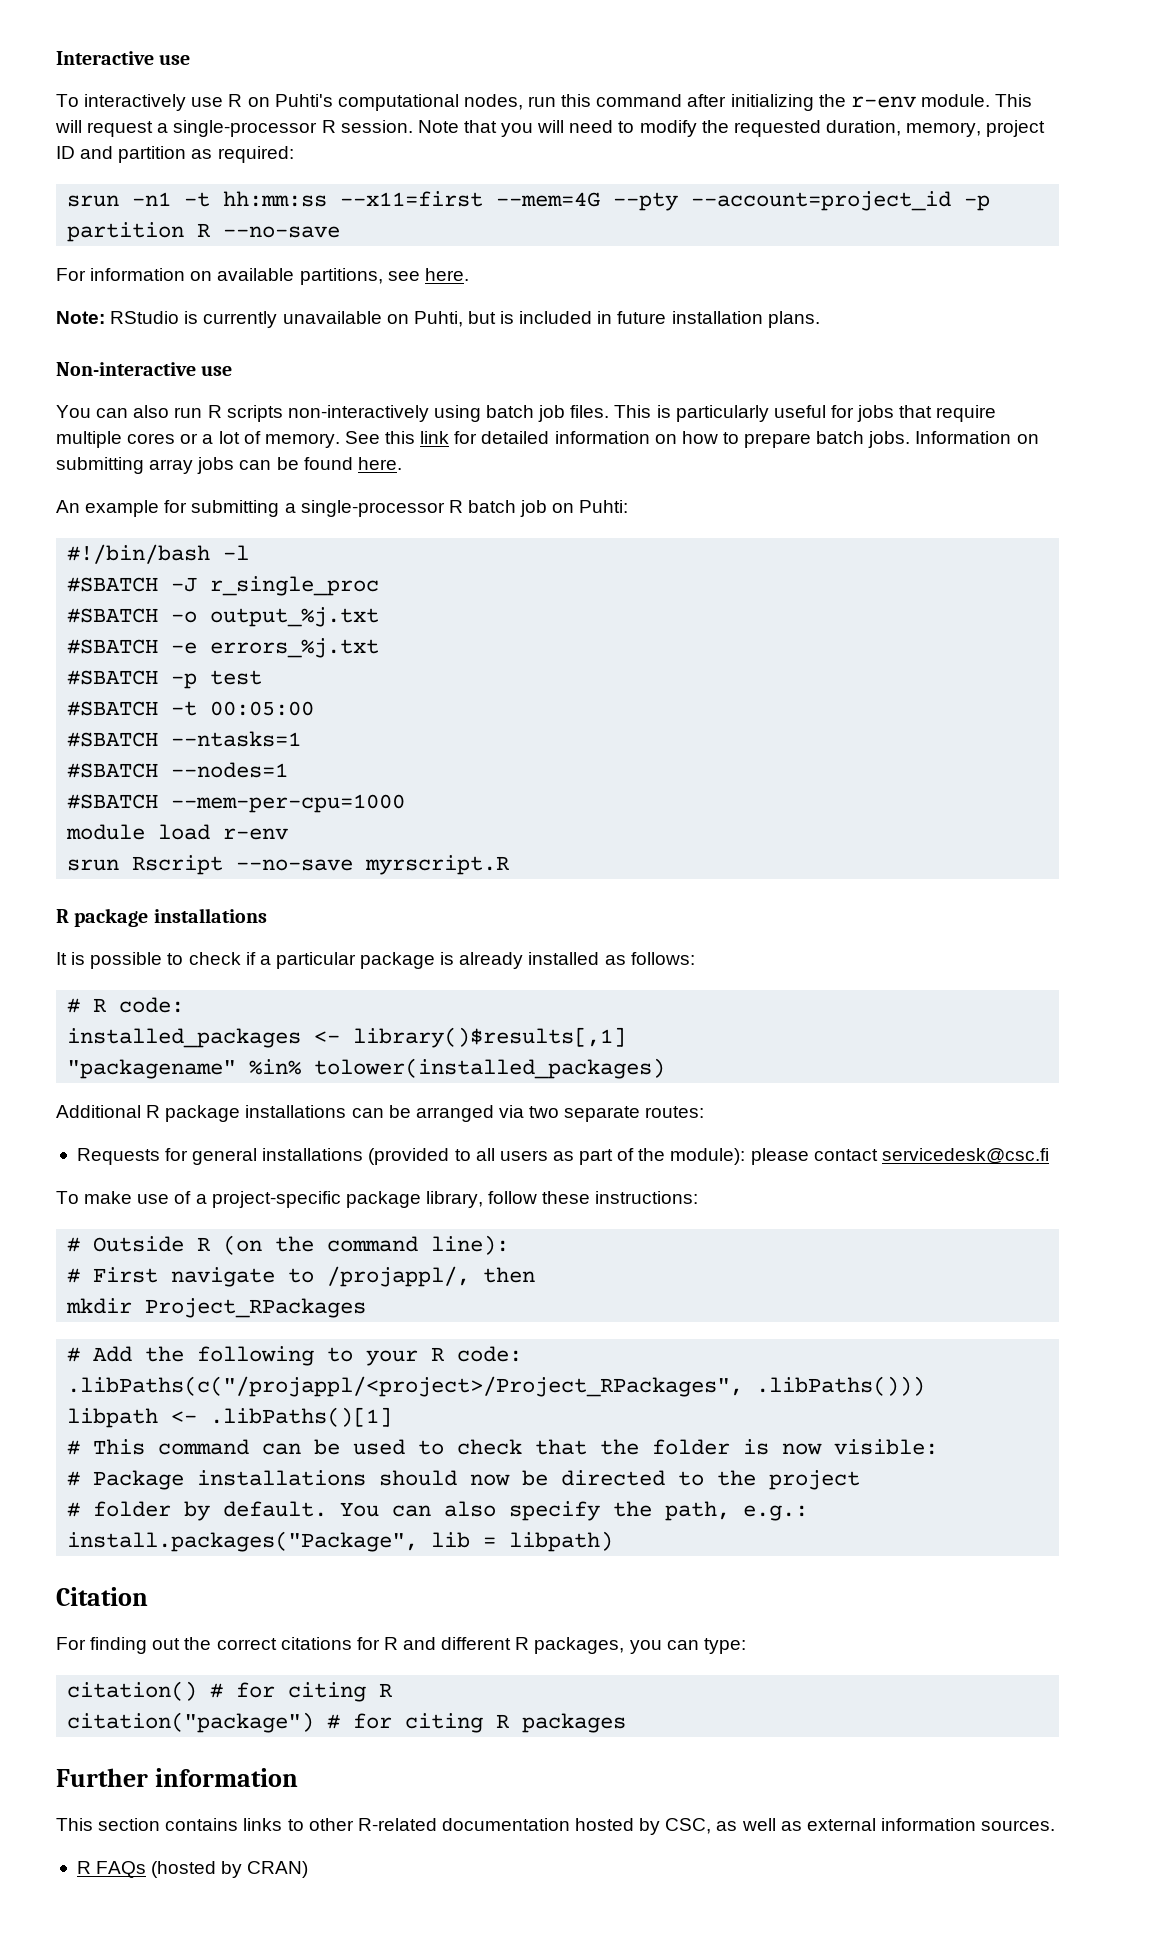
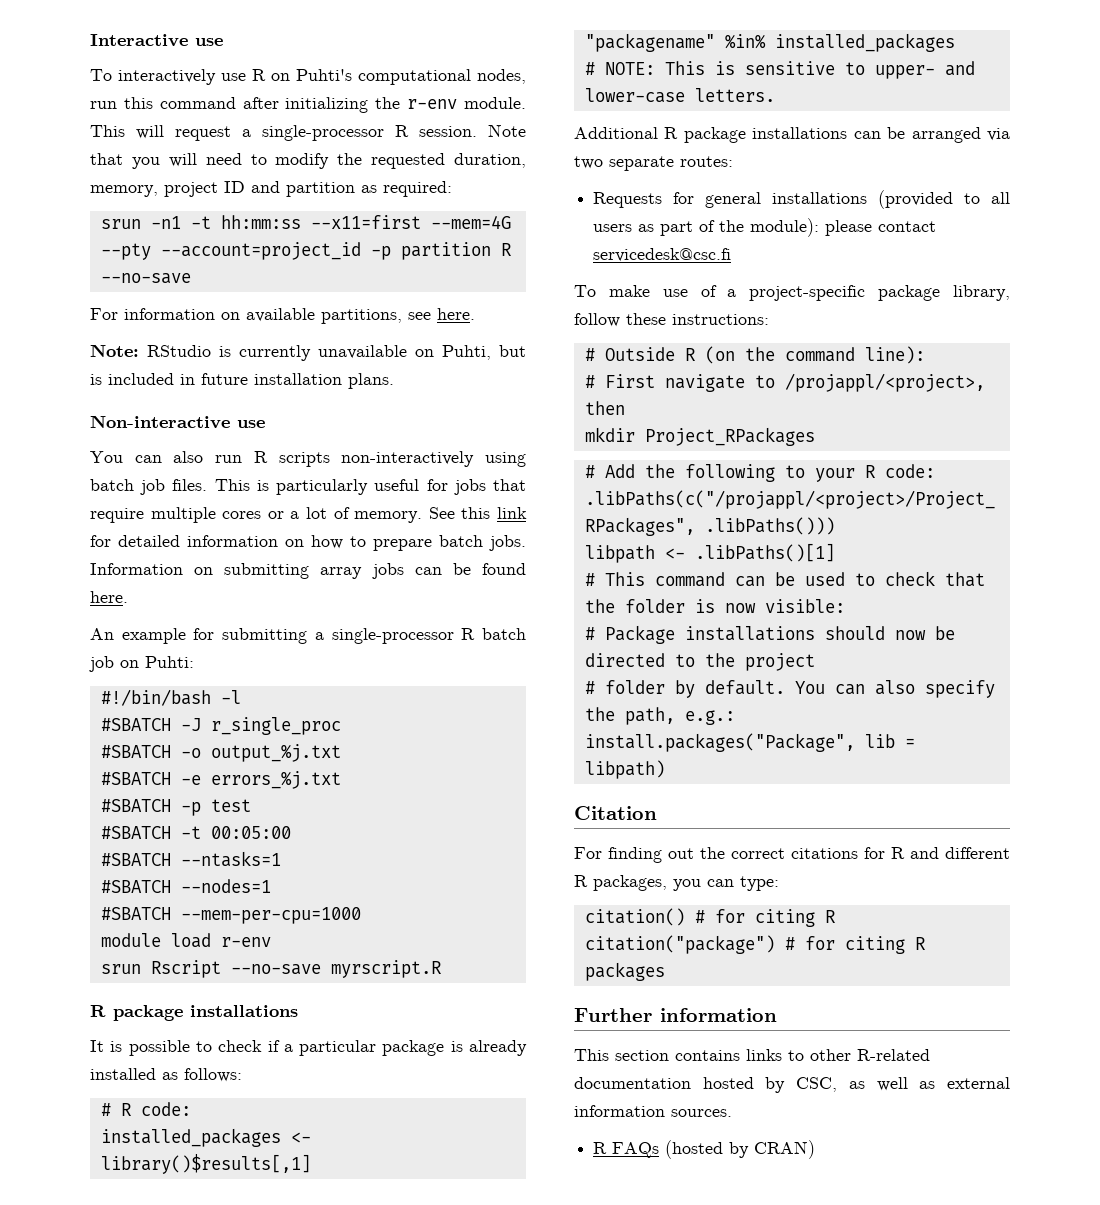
[314,1058,666,1079] tolower(installed_packages) -> [774,33,955,52] [584,61,975,79] [584,88,775,103] installed_packages // # NOTE: This is sensitive to upper- and lower-case letters.
[327,1266,471,1287] /projappl/, -> [784,373,985,392] /projappl/<project>,

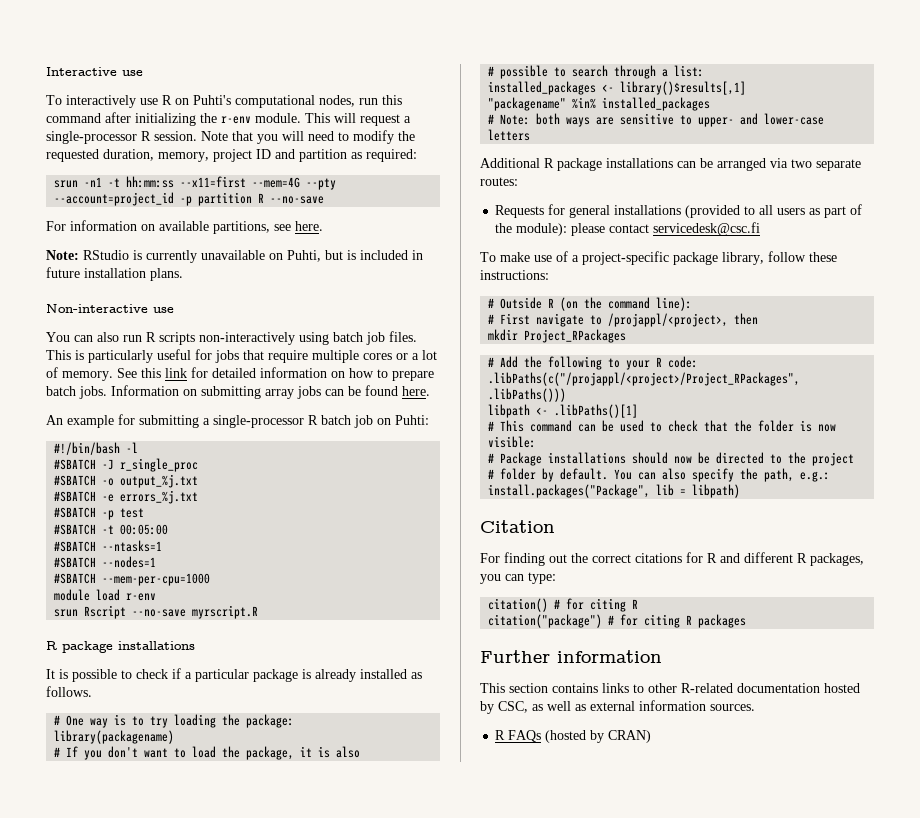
[184,1068,242,1082] [100,1102,191,1116] follows: // # R code: -> [46,686,92,697] [54,714,295,728] [54,730,175,744] [54,746,361,760] [488,65,705,79] follows. // # One way is to try loading the package: // library(packagename) // # If you don't want to load the package, it is also // # possible to search through a list:
[604,61,735,75] NOTE: This is -> [500,113,615,127] Note: both ways are
[694,88,775,102] letters. -> [488,129,531,141] letters

